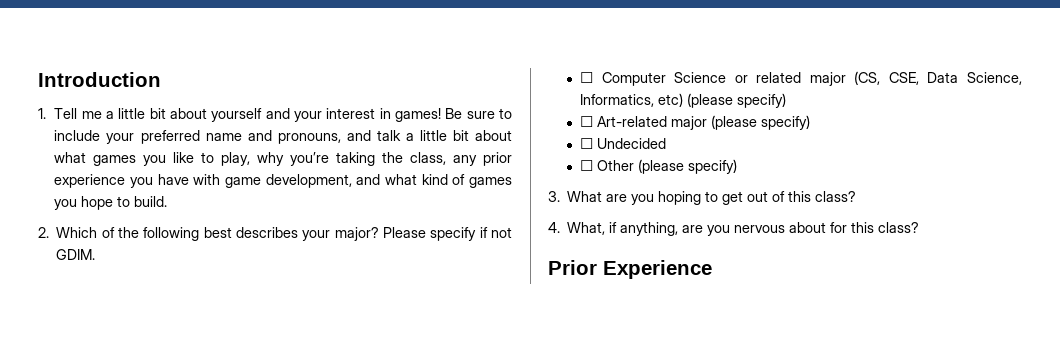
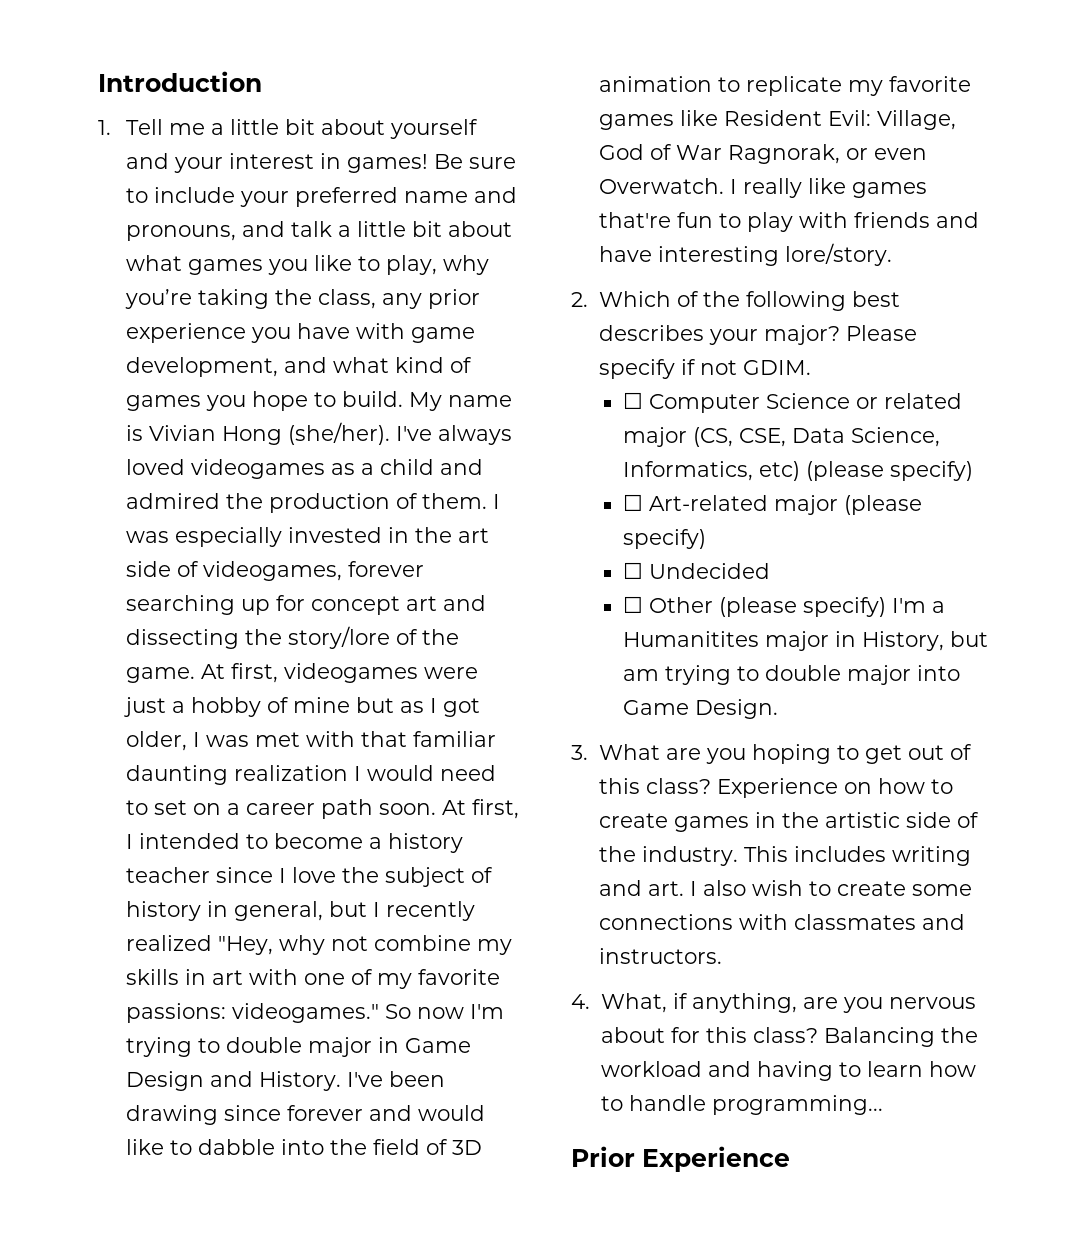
(168, 201) none -> [409,392,513,411] [126,422,513,445] [126,459,484,479] [126,493,501,513] [126,527,490,547] [126,561,425,581] [126,595,487,615] [126,626,460,649] [126,663,479,683] [124,697,481,717] [126,731,497,751] [126,765,497,785] [126,799,520,819] [126,833,464,853] [126,867,494,887] [126,901,476,921] [126,935,513,955] [126,969,501,989] [126,1003,505,1023] [126,1037,472,1057] [126,1071,446,1091] [126,1105,486,1125] [126,1139,483,1155] [599,76,972,96] [599,110,957,130] [599,144,928,164] [599,178,928,198] [599,212,980,232] [599,243,893,266] My name is Vivian Hong (she/her). I've always loved videogames as a child and admired the production of them. I was especially invested in the art side of videogames, forever searching up for concept art and dissecting the story/lore of the game. At first, videogames were just a hobby of mine but as I got older, I was met with that familiar daunting realization I would need to set on a career path soon. At first, I intended to become a history teacher since I love the subject of history in general, but I recently realized "Hey, why not combine my skills in art with one of my favorite passions: videogames." So now I'm trying to double major in Game Design and History. I've been drawing since forever and would like to dabble into the field of 3D animation to replicate my favorite games like Resident Evil: Village, God of War Ragnorak, or even Overwatch. I really like games that're fun to play with friends and have interesting lore/story.
(738, 166) none -> [891,598,945,613] [622,631,988,651] [622,665,960,685] [622,699,778,719] I'm a Humanitites major in History, but am trying to double major into Game Design.
(857, 196) none -> [717,778,954,798] [599,812,980,832] [599,846,972,866] [599,880,973,896] [599,914,966,930] [599,948,723,964] Experience on how to create games in the artistic side of the industry. This includes writing and art. I also wish to create some connections with classmates and instructors.
(920, 227) none -> [823,1027,978,1047] [600,1061,976,1081] [600,1095,883,1115] Balancing the workload and having to learn how to handle programming...

